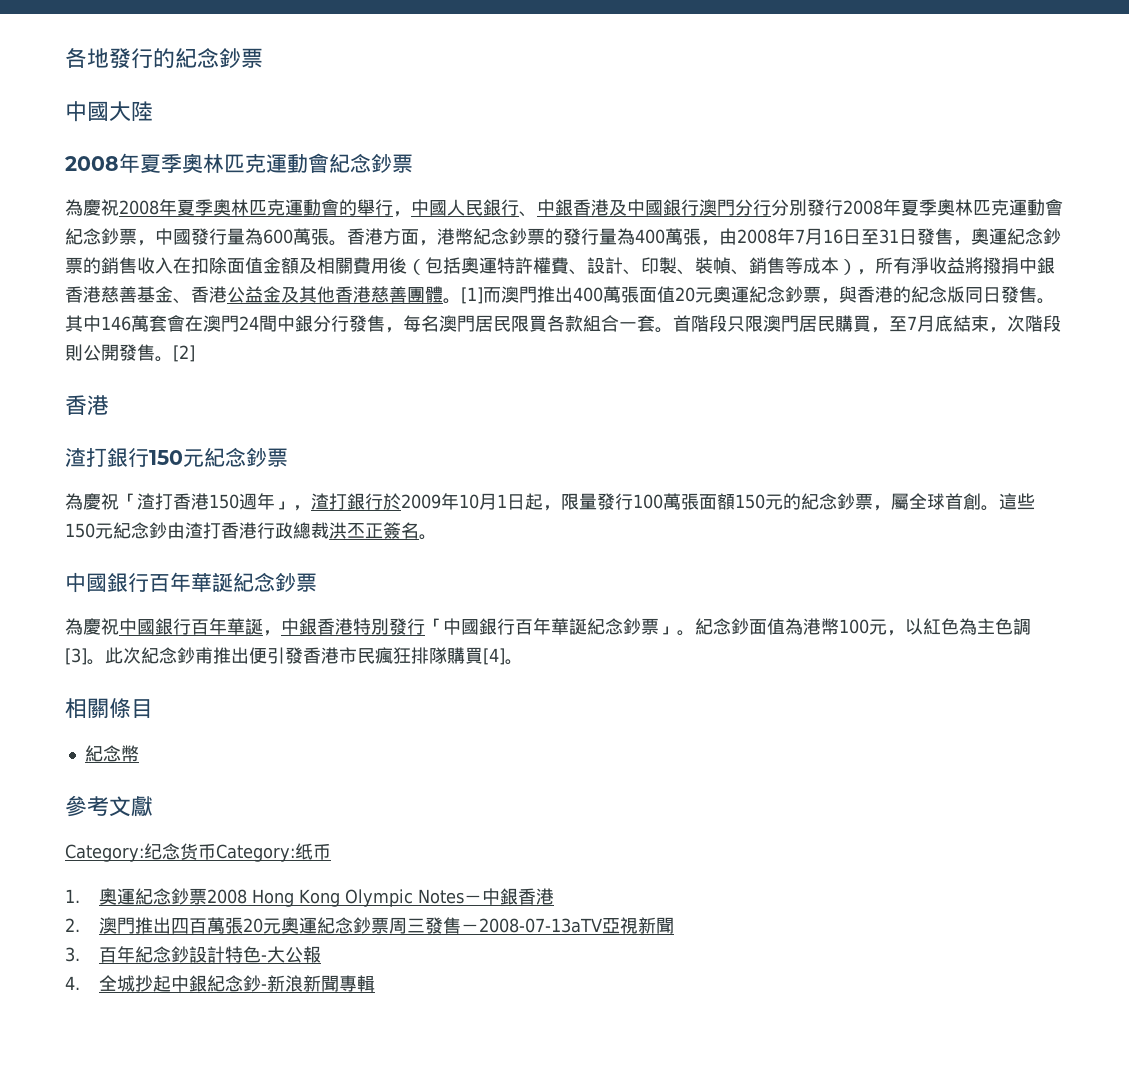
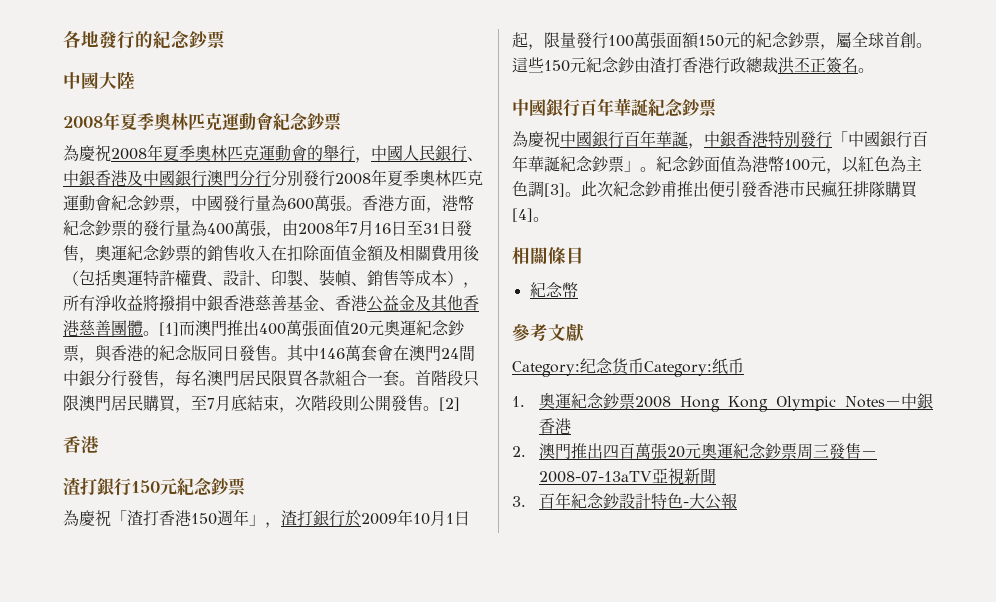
[65,975,375,992] // 4.全城抄起中銀紀念鈔-新浪新聞專輯 -> (737, 501) none

